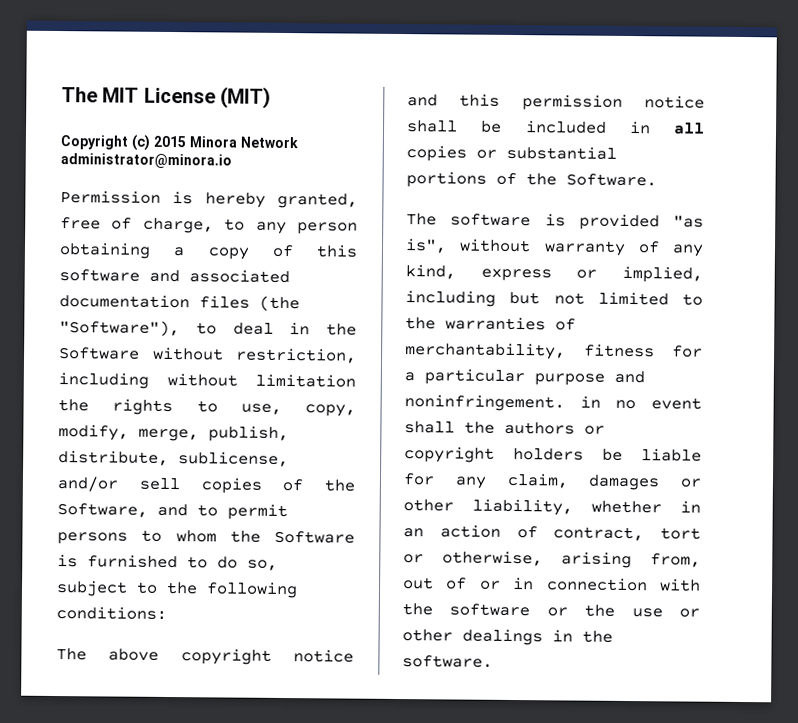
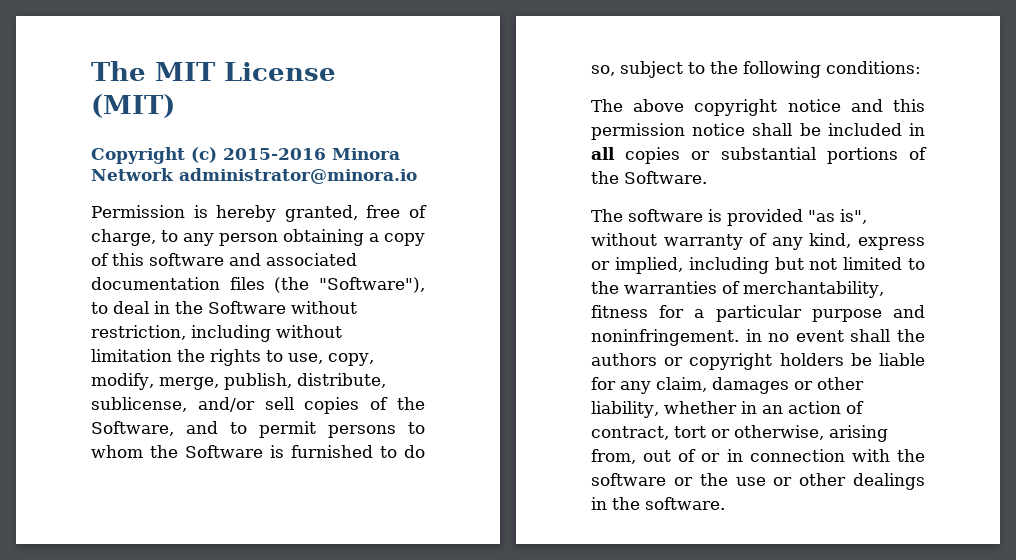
[153,135,186,148] 2015 -> [223,148,326,160] 2015-2016

